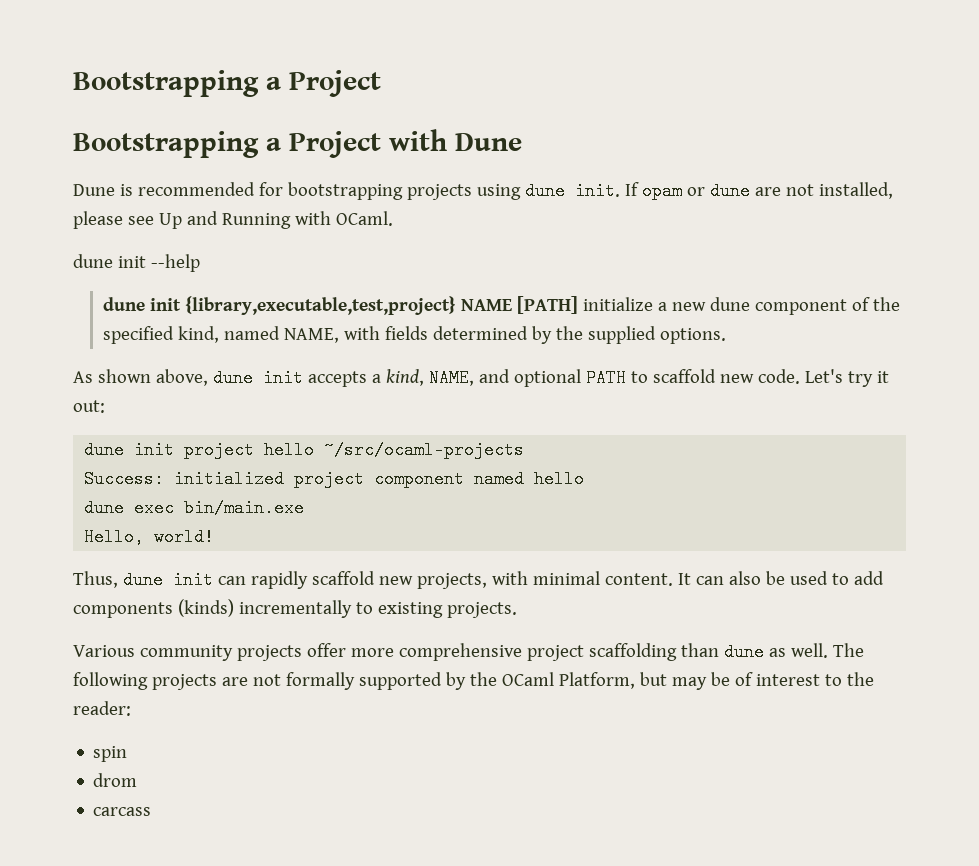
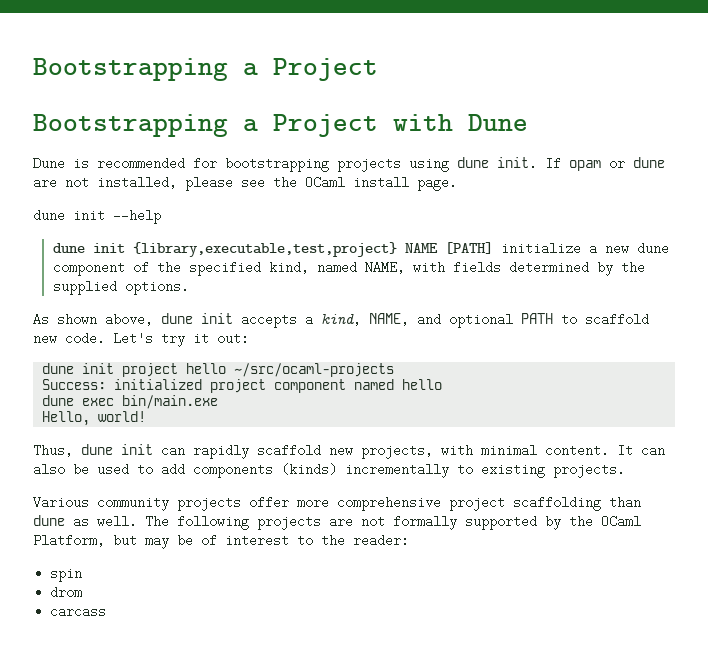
[158,211,393,229] Up and Running with OCaml. -> [273,176,457,191] the OCaml install page.

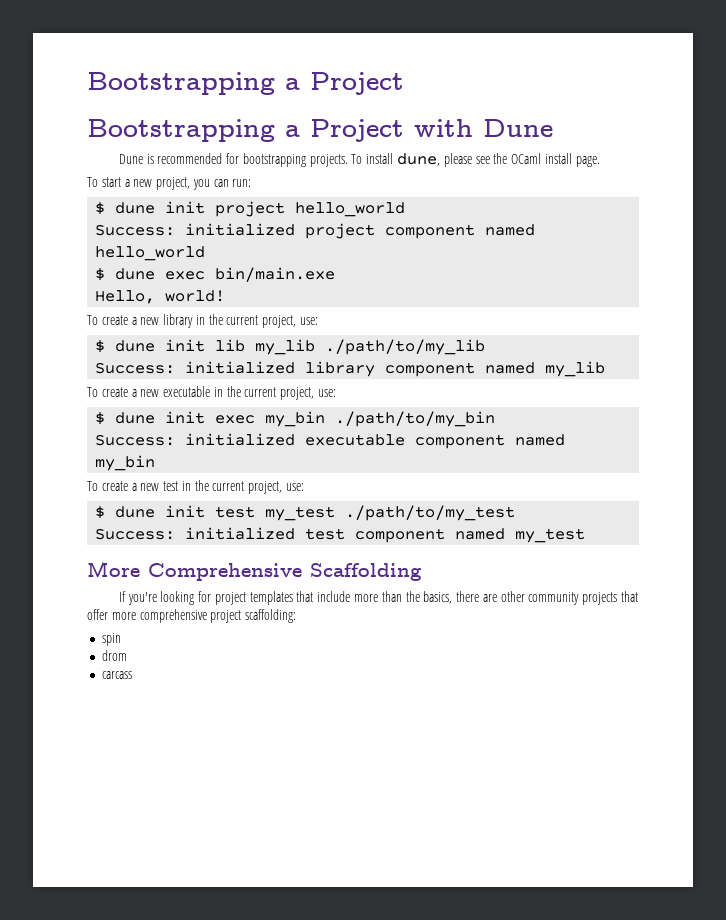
[337,157,665,172] [33,176,177,189] projects using dune init. If opam or dune are not installed, -> [309,153,440,167] projects. To install dune,
[33,209,161,224] [52,242,669,257] [52,261,645,276] [52,280,189,295] [33,313,649,328] [33,332,249,347] dune init --help // dune init {library,executable,test,project} NAME [PATH] initialize a new dune component of the specified kind, named NAME, with fields determined by the supplied options. // As shown above, dune init accepts a kind, NAME, and optional PATH to scaffold new code. Let's try it out: // -> [87,177,252,190] [95,202,106,215] To start a new project, you can run: // $
[186,363,395,377] hello ~/src/ocaml-projects -> [295,202,406,217] hello_world
[402,379,443,390] hello // -> [95,246,206,261] [95,268,106,281] hello_world // $
[33,444,665,459] [33,463,625,478] [33,496,89,509] Thus, dune init can rapidly scaffold new projects, with minimal content. It can also be used to add components (kinds) incrementally to existing projects. // Various -> [87,314,319,328] [95,339,486,355] [95,361,606,377] [87,386,337,400] [95,411,496,427] [95,433,566,449] [95,455,156,471] [87,480,305,494] [95,505,516,521] [95,527,586,543] [87,561,422,581] [118,591,525,605] To create a new library in the current project, use: // $ dune init lib my_lib ./path/to/my_lib // Success: initialized library component named my_lib // To create a new executable in the current project, use: // $ dune init exec my_bin ./path/to/my_bin // Success: initialized executable component named my_bin // To create a new test in the current project, use: // $ dune init test my_test ./path/to/my_test // Success: initialized test component named my_test // More Comprehensive Scaffolding // If you're looking for project templates that include more than the basics, there are other
(241, 503) none -> [621,591,639,602] that
[513,496,641,511] [33,515,641,530] [33,534,409,549] scaffolding than dune as well. The following projects are not formally supported by the OCaml Platform, but may be of interest to the reader: -> [245,609,297,623] scaffolding:

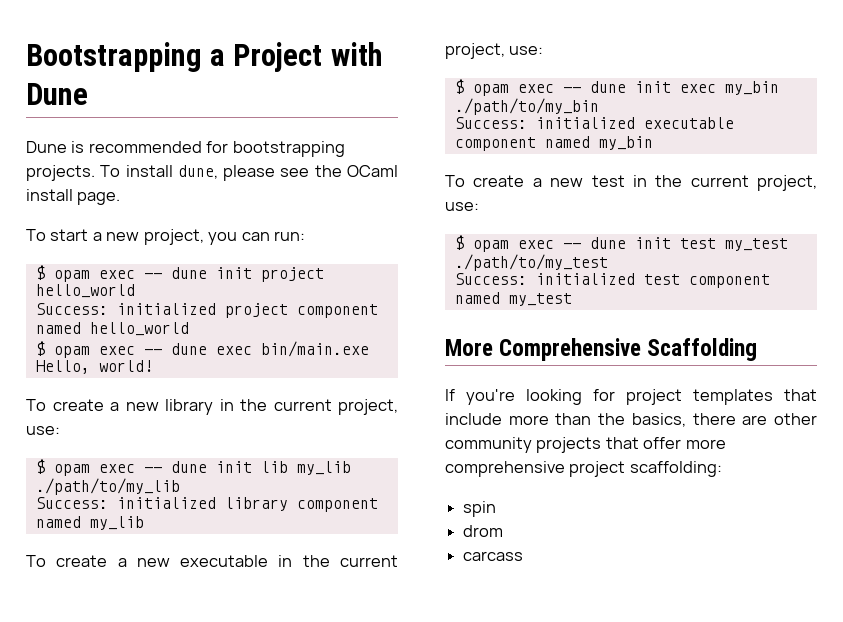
[87,72,404,95] [87,119,404,142] Bootstrapping a Project // Bootstrapping a Project -> [26,42,323,72] Bootstrapping a Project
(106, 208) none -> [53,270,162,282] opam exec --
(106, 274) none -> [53,346,162,358] opam exec --
(106, 346) none -> [53,464,162,476] opam exec --
(106, 418) none -> [472,84,581,96] opam exec --
(106, 512) none -> [472,240,581,252] opam exec --

